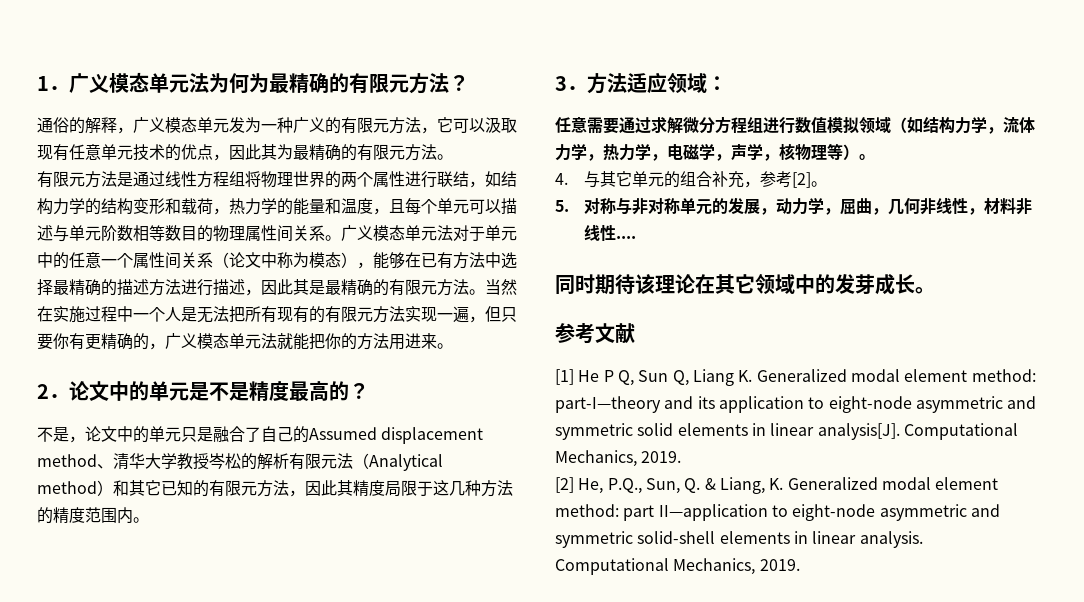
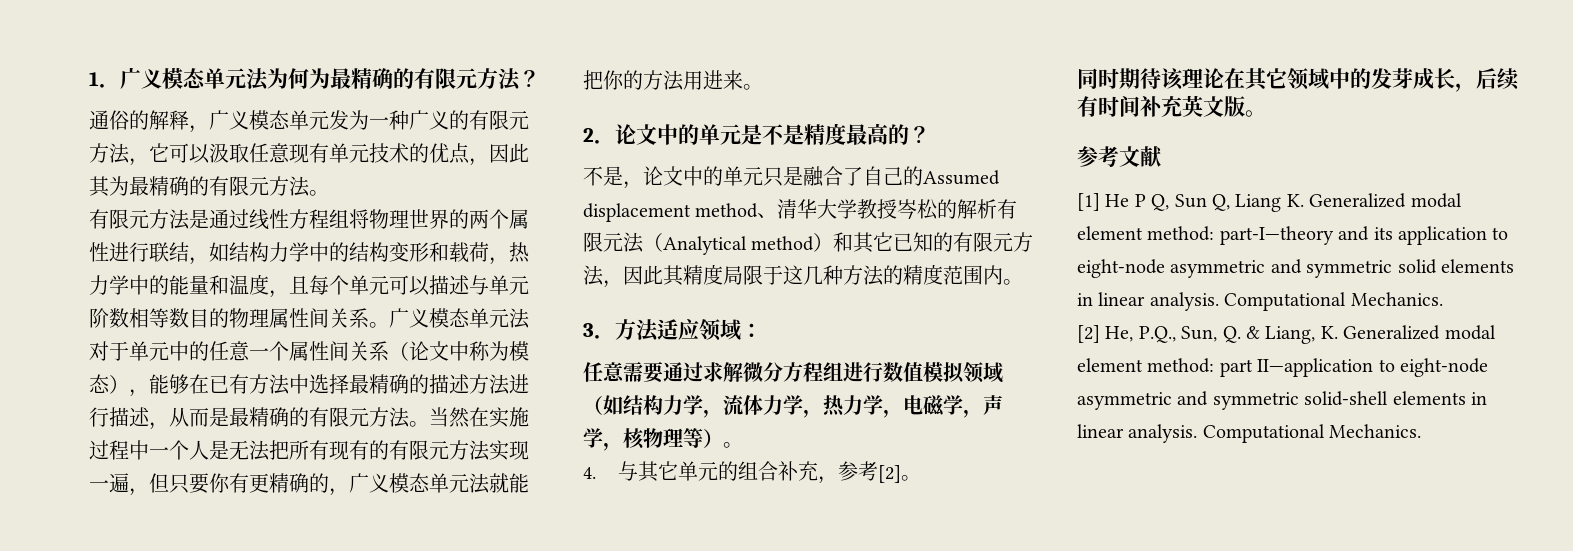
[37,144,101,161] 现有任意 -> [249,143,329,163] 任意现有
(85, 206) none -> [309,242,329,262] 中
(277, 206) none -> [129,275,149,295] 中
[261,279,309,295] 因此其 -> [169,407,209,427] 从而
[555,197,1033,215] [584,224,637,241] // 5.对称与非对称单元的发展，动力学，屈曲，几何非线性，材料非线性.... -> (921, 478) none
(915, 284) none -> [1455,68,1519,92] [1077,95,1245,117] ，后续有时间补充英文版
[817,423,1018,440] [555,450,682,467] analysis[J]. Computational Mechanics, 2019. -> [1149,292,1443,311] analysis. Computational Mechanics.
[673,558,800,575] Mechanics, 2019. -> [1329,424,1422,438] Mechanics.

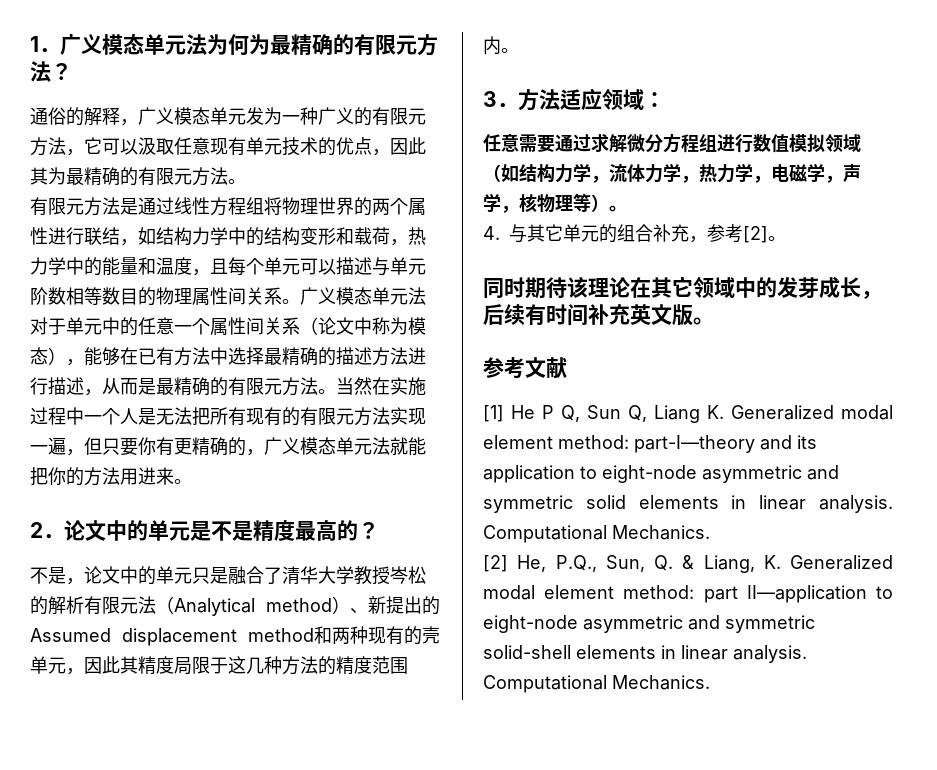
[863,166,1000,186] [583,203,778,222] 自己的Assumed displacement method、 -> (282, 575) none
[833,232,1034,253] [583,265,604,286] 和其它已知的有限元方法 -> [350,596,440,615] [30,626,440,646] [30,656,66,674] 、新提出的Assumed displacement method和两种现有的壳单元

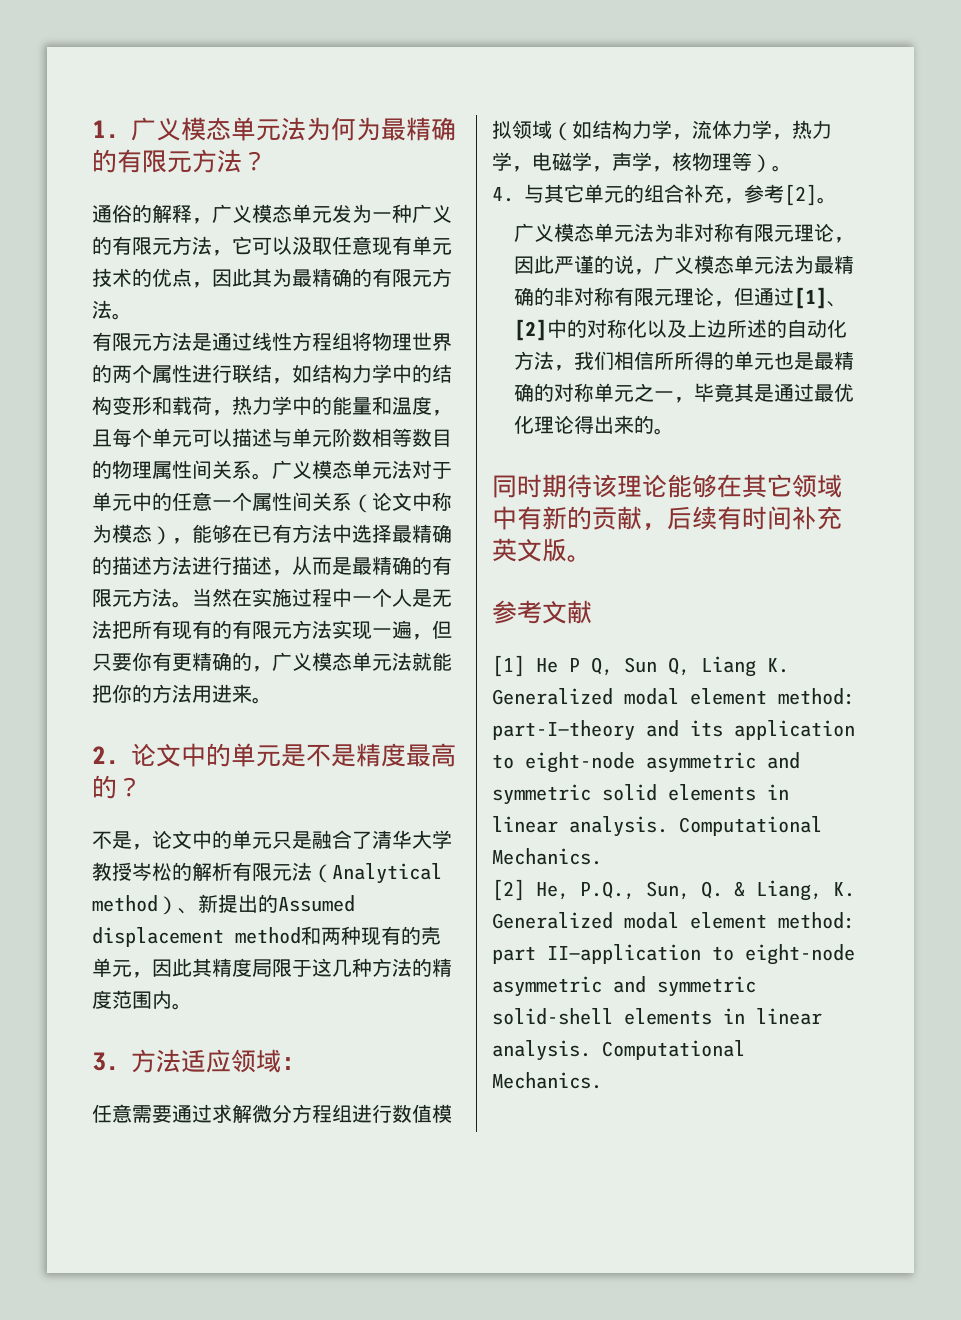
(786, 238) none -> [514,223,855,243] [514,255,855,275] [514,287,848,309] [514,319,848,341] [514,351,855,371] [514,383,855,403] [514,415,675,435] // 广义模态单元法为非对称有限元理论，因此严谨的说，广义模态单元法为最精确的非对称有限元理论，但通过[1]、[2]中的对称化以及上边所述的自动化方法，我们相信所所得的单元也是最精确的对称单元之一，毕竟其是通过最优化理论得出来的。
(630, 287) none -> [667,474,717,498] 能够
[756,276,861,299] 的发芽成长 -> [517,506,642,530] 有新的贡献

